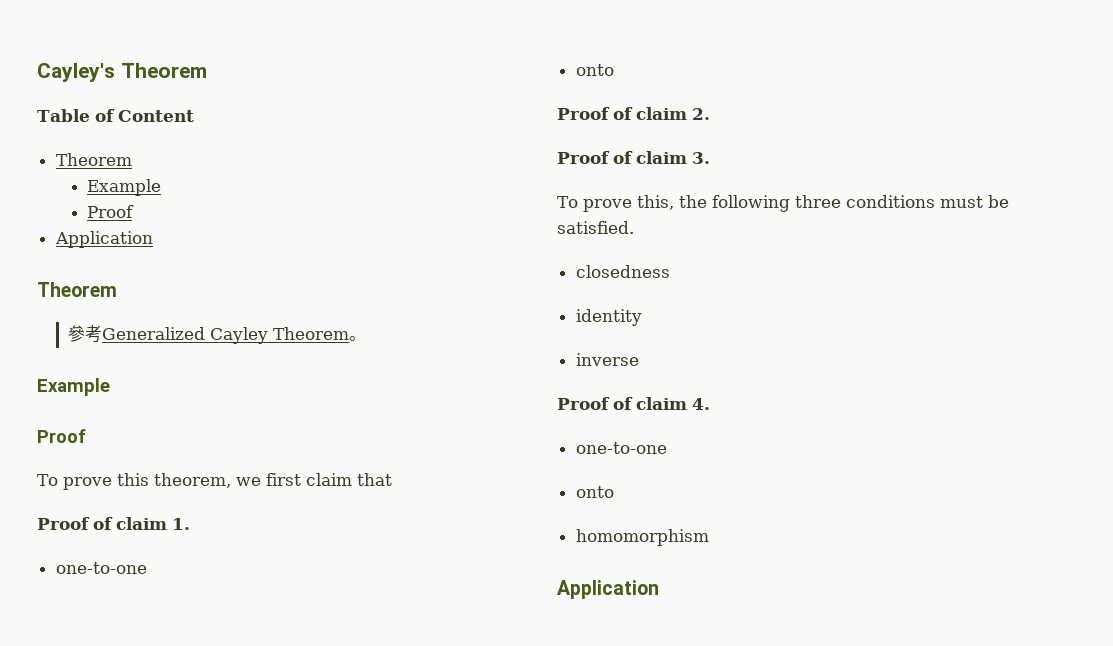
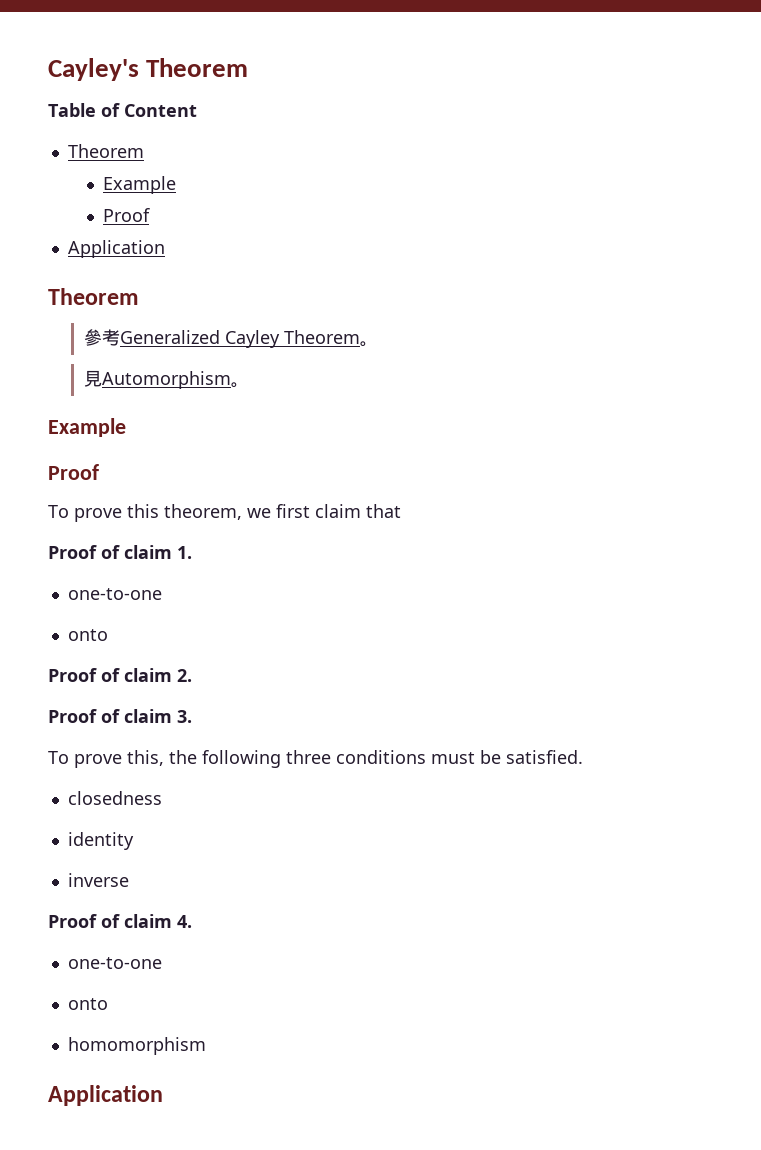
(367, 338) none -> [83,370,249,389] // 見Automorphism。

